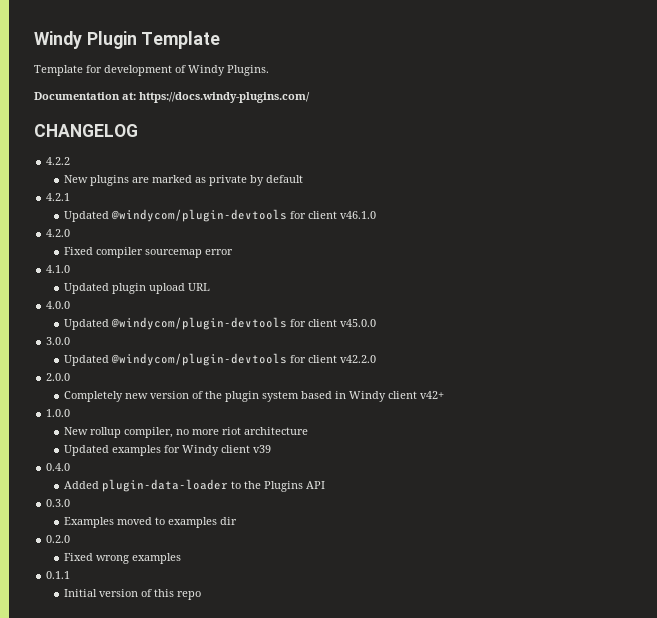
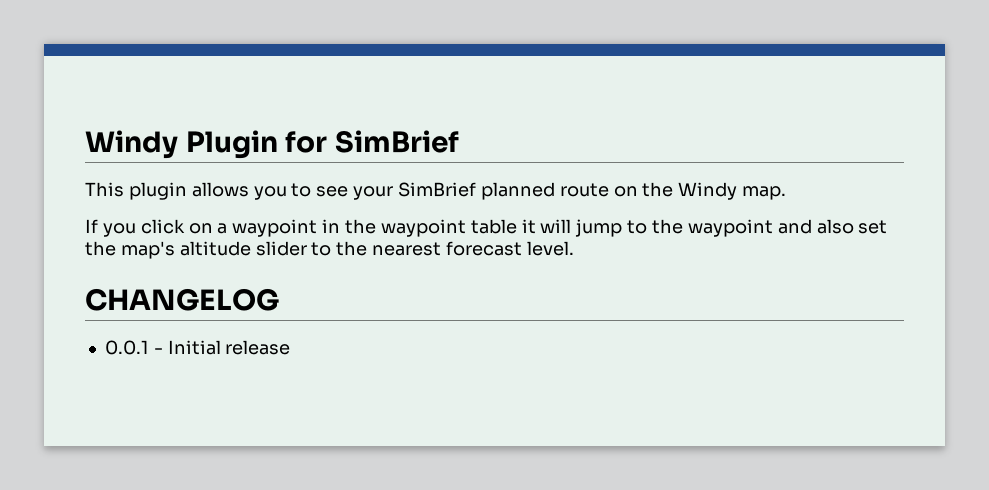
[141,31,221,49] [34,65,269,76] [34,92,310,103] [34,124,138,137] [46,157,71,165] [63,175,303,186] [46,193,71,201] [63,209,376,222] [46,229,71,237] [63,247,233,258] [46,265,71,273] [63,283,210,294] [46,301,71,309] [63,317,376,330] [46,337,71,345] [63,353,376,366] [46,373,71,381] [63,391,444,402] [46,409,71,417] [63,427,308,438] [63,445,271,456] [46,463,71,471] [63,479,325,492] [46,499,71,507] [63,517,237,528] [46,535,71,543] [63,553,181,564] [46,571,71,579] [63,589,201,600] Template // Template for development of Windy Plugins. // Documentation at: https://docs.windy-plugins.com/ // CHANGELOG // 4.2.2 // New plugins are marked as private by default // 4.2.1 // Updated @windycom/plugin-devtools for client v46.1.0 // 4.2.0 // Fixed compiler sourcemap error // 4.1.0 // Updated plugin upload URL // 4.0.0 // Updated @windycom/plugin-devtools for client v45.0.0 // 3.0.0 // Updated @windycom/plugin-devtools for client v42.2.0 // 2.0.0 // Completely new version of the plugin system based in Windy client v42+ // 1.0.0 // New rollup compiler, no more riot architecture // Updated examples for Windy client v39 // 0.4.0 // Added plugin-data-loader to the Plugins API // 0.3.0 // Examples moved to examples dir // 0.2.0 // Fixed wrong examples // 0.1.1 // Initial version of this repo -> [285,130,459,153] [85,182,787,200] [85,219,888,237] [85,241,574,259] [85,288,279,311] [104,340,291,355] for SimBrief // This plugin allows you to see your SimBrief planned route on the Windy map. // If you click on a waypoint in the waypoint table it will jump to the waypoint and also set the map's altitude slider to the nearest forecast level. // CHANGELOG // 0.0.1 - Initial release

